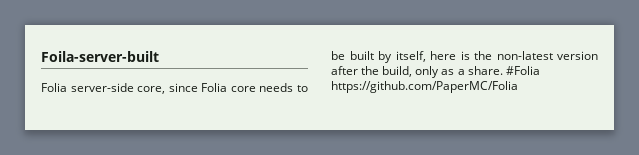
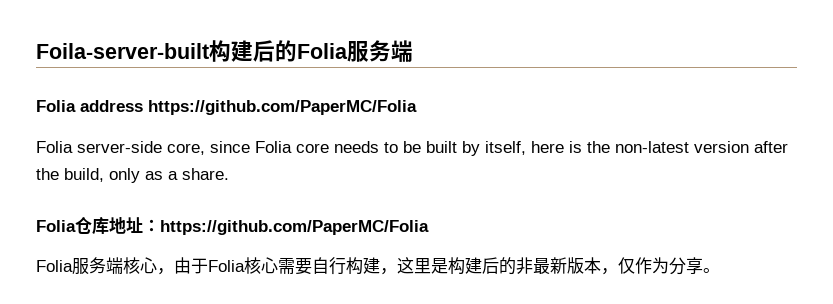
(159, 56) none -> [209,40,413,62] [36,100,417,115] 构建后的Folia服务端 // Folia address https://github.com/PaperMC/Folia
[505,66,540,75] [331,81,518,93] #Folia https://github.com/PaperMC/Folia -> [36,216,429,235] [36,257,720,275] // Folia仓库地址：https://github.com/PaperMC/Folia // Folia服务端核心，由于Folia核心需要自行构建，这里是构建后的非最新版本，仅作为分享。

